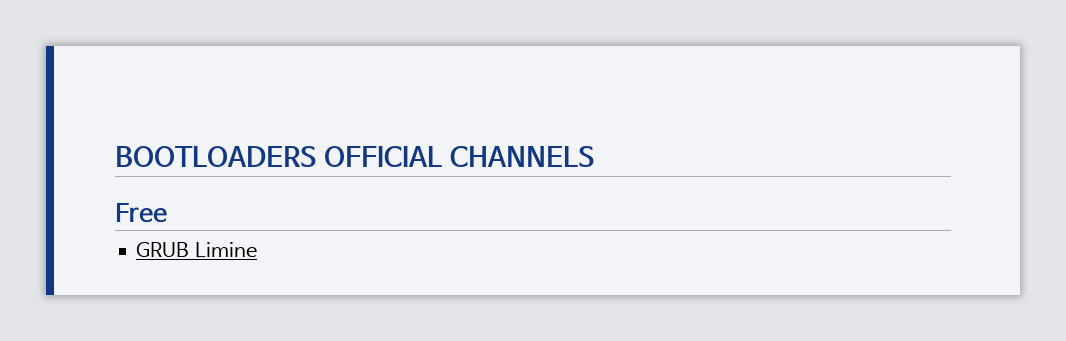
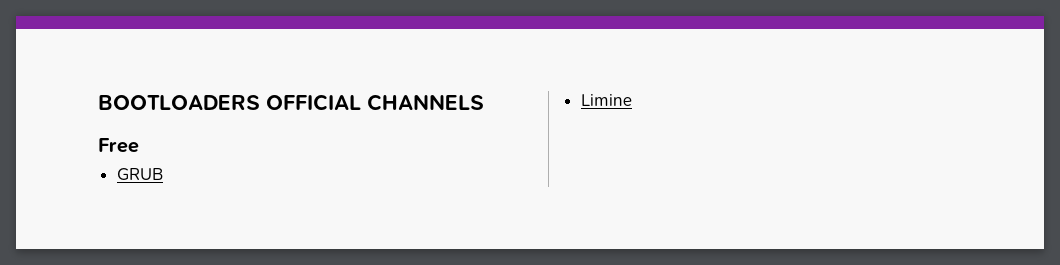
(190, 249) none -> (163, 174) //

